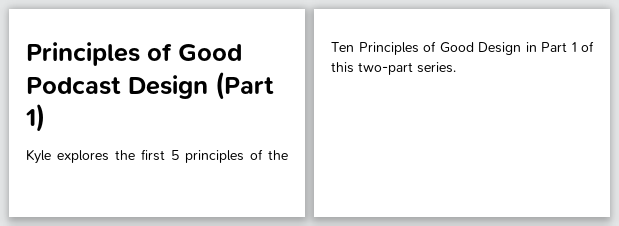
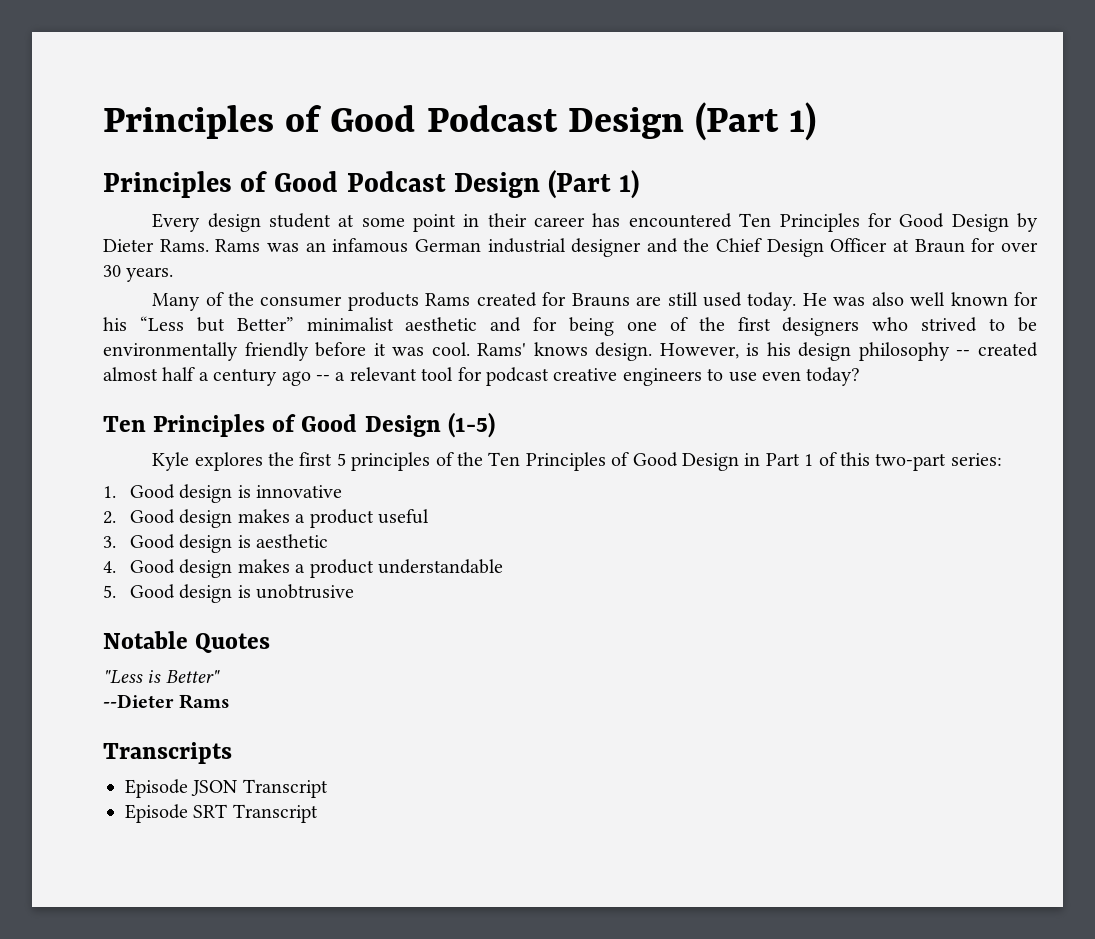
[26,42,242,66] [26,71,274,100] [25,103,45,132] Principles of Good Podcast Design (Part 1) -> [103,102,817,141] [103,170,640,199] [152,213,1038,232] [103,238,1038,257] [103,265,174,282] [152,292,1038,311] [103,316,1037,336] [103,342,1038,361] [103,367,861,386] [103,412,495,438] Principles of Good Podcast Design (Part 1) // Principles of Good Podcast Design (Part 1) // Every design student at some point in their career has encountered Ten Principles for Good Design by Dieter Rams. Rams was an infamous German industrial designer and the Chief Design Officer at Braun for over 30 years. // Many of the consumer products Rams created for Brauns are still used today. He was also well known for his “Less but Better” minimalist aesthetic and for being one of the first designers who strived to be environmentally friendly before it was cool. Rams' knows design. However, is his design philosophy -- created almost half a century ago -- a relevant tool for podcast creative engineers to use even today? // Ten Principles of Good Design (1-5)
[417,62,456,73] series. -> [950,453,1002,466] [103,484,343,503] [103,509,430,528] [103,534,329,553] [103,559,504,578] [103,584,355,603] [103,631,271,653] [103,670,220,684] [103,694,231,709] [103,742,232,764] [125,779,328,798] [125,804,318,823] series: // 1. Good design is innovative // 2. Good design makes a product useful // 3. Good design is aesthetic // 4. Good design makes a product understandable // 5. Good design is unobtrusive // Notable Quotes // "Less is Better" // --Dieter Rams // Transcripts // Episode JSON Transcript // Episode SRT Transcript

